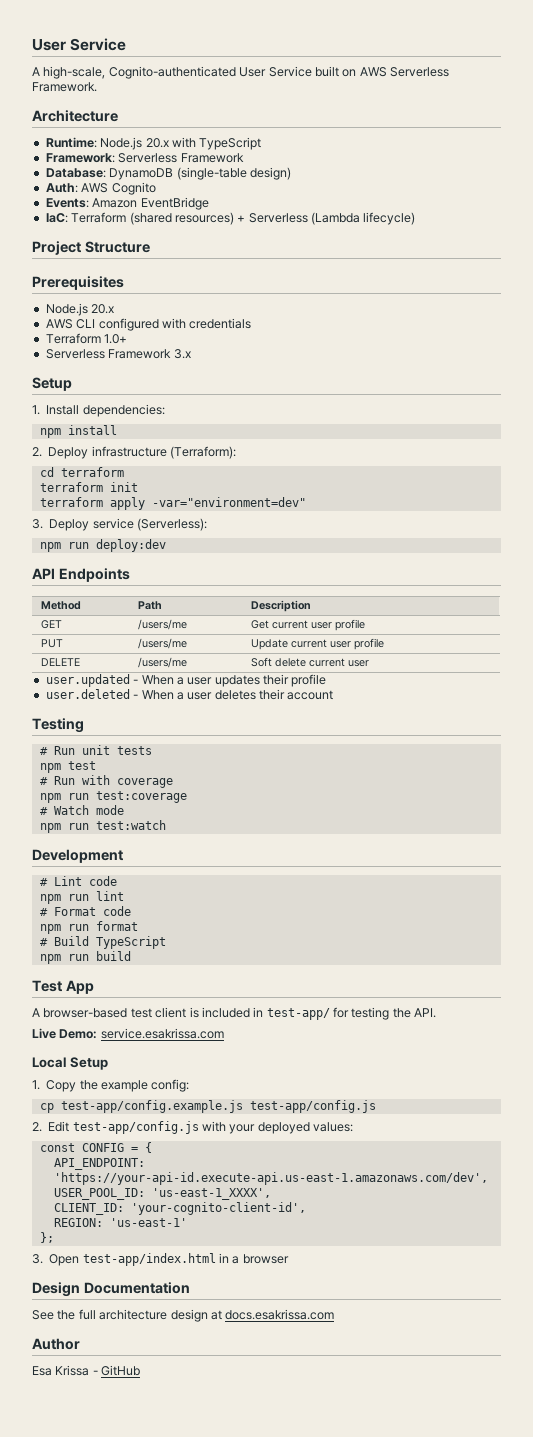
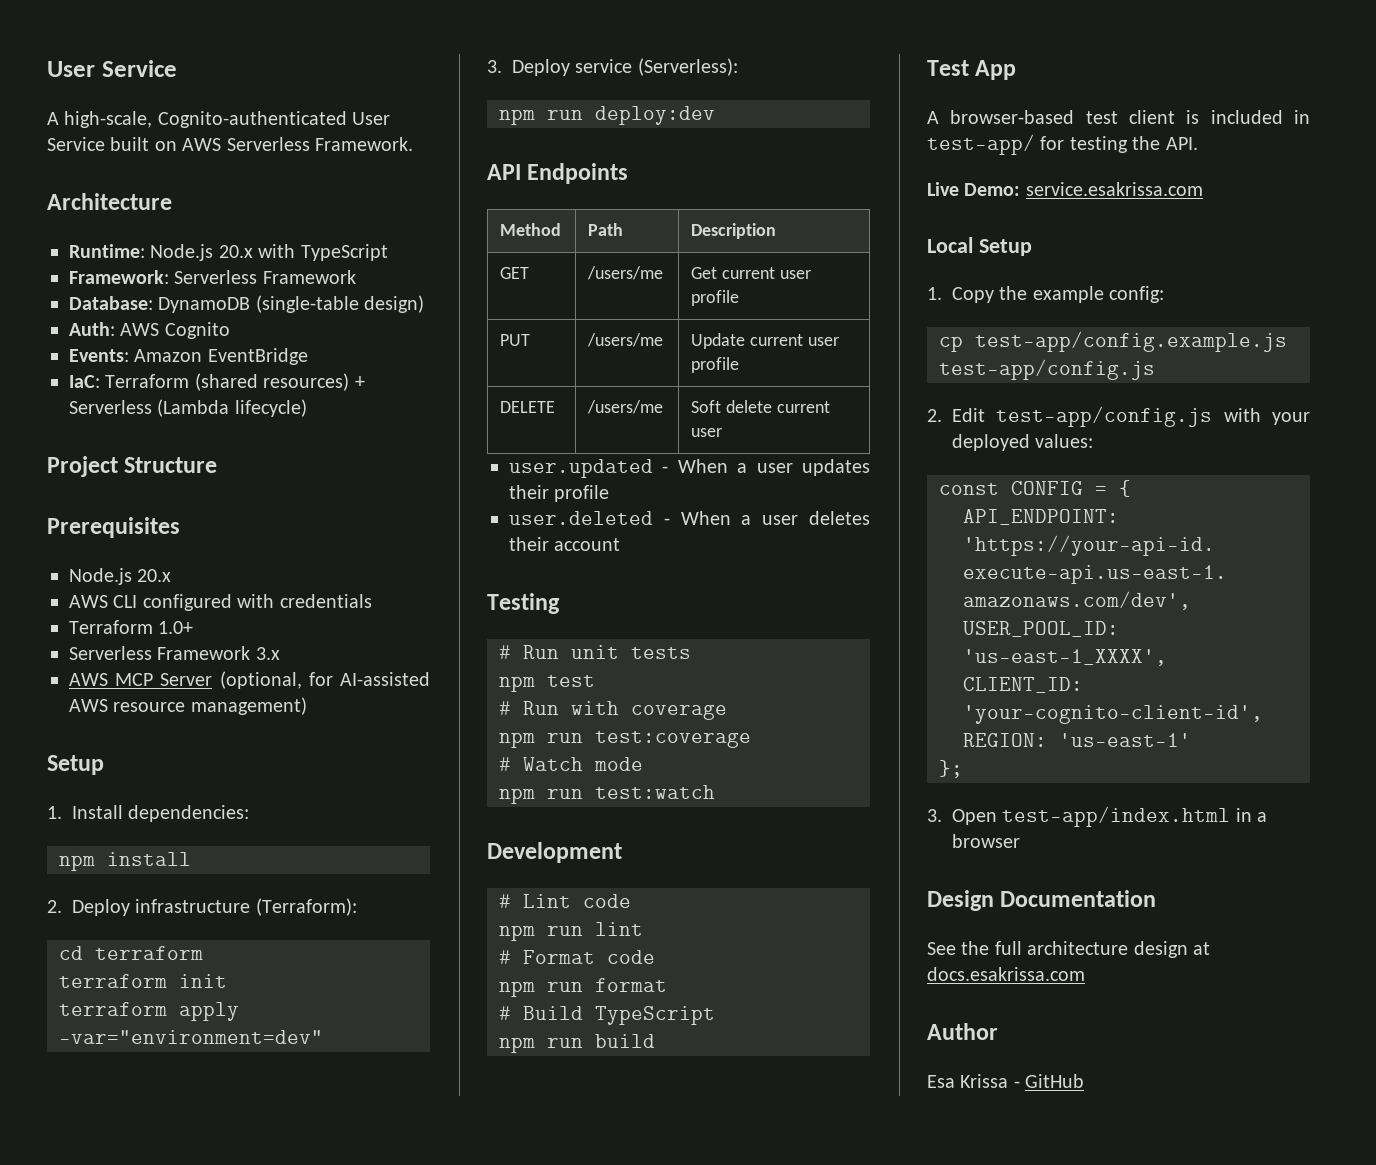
(191, 354) none -> [69,671,430,689] [69,697,307,715] // AWS MCP Server (optional, for AI-assisted AWS resource management)

